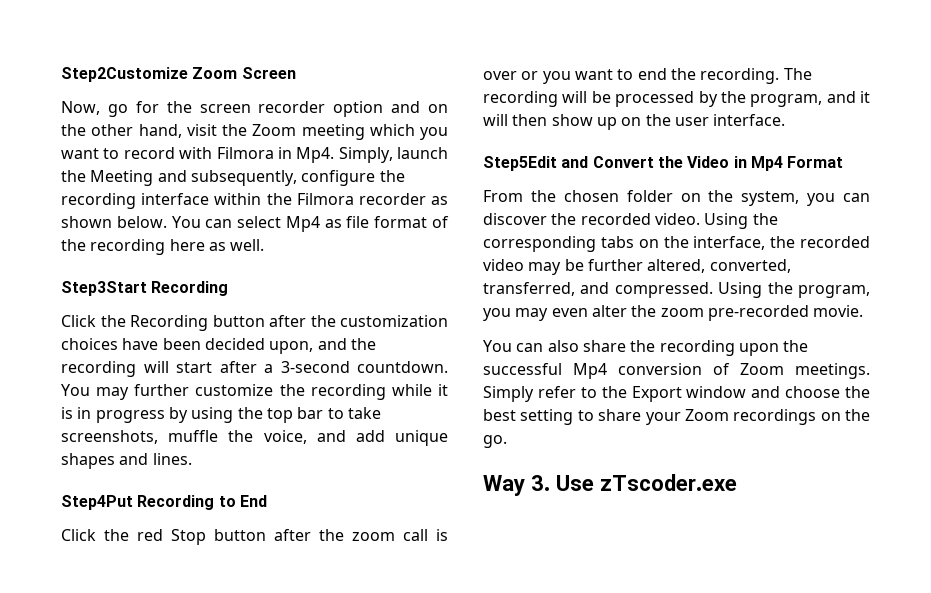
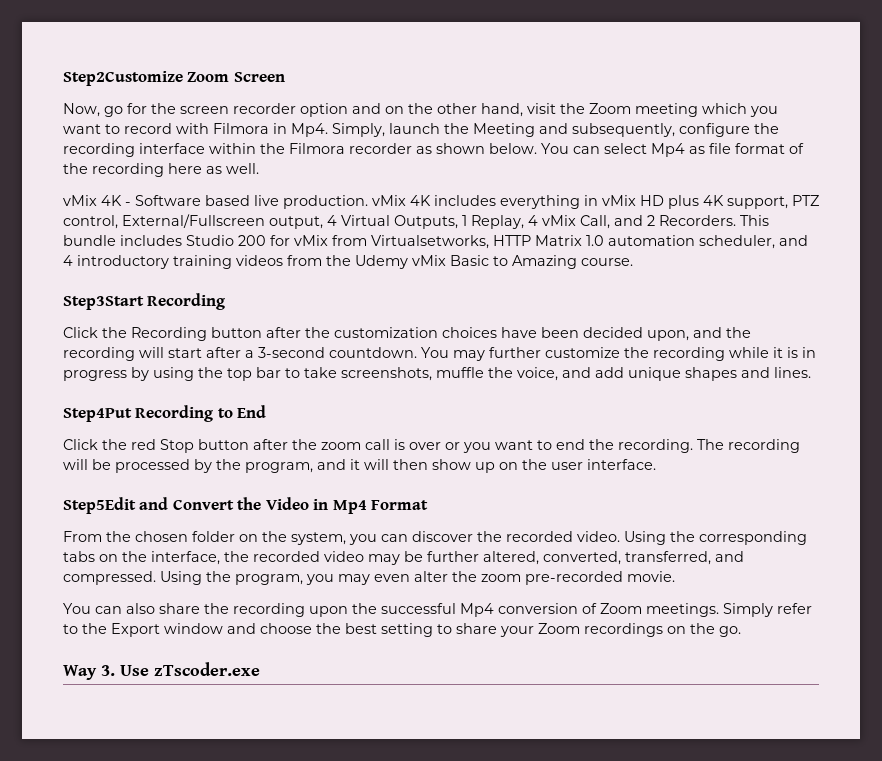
(265, 245) none -> [63,195,819,209] [63,214,769,229] [63,235,808,249] [63,255,633,269] // vMix 4K - Software based live production. vMix 4K includes everything in vMix HD plus 4K support, PTZ control, External/Fullscreen output, 4 Virtual Outputs, 1 Replay, 4 vMix Call, and 2 Recorders. This bundle includes Studio 200 for vMix from Virtualsetworks, HTTP Matrix 1.0 automation scheduler, and 4 introductory training videos from the Udemy vMix Basic to Amazing course.

